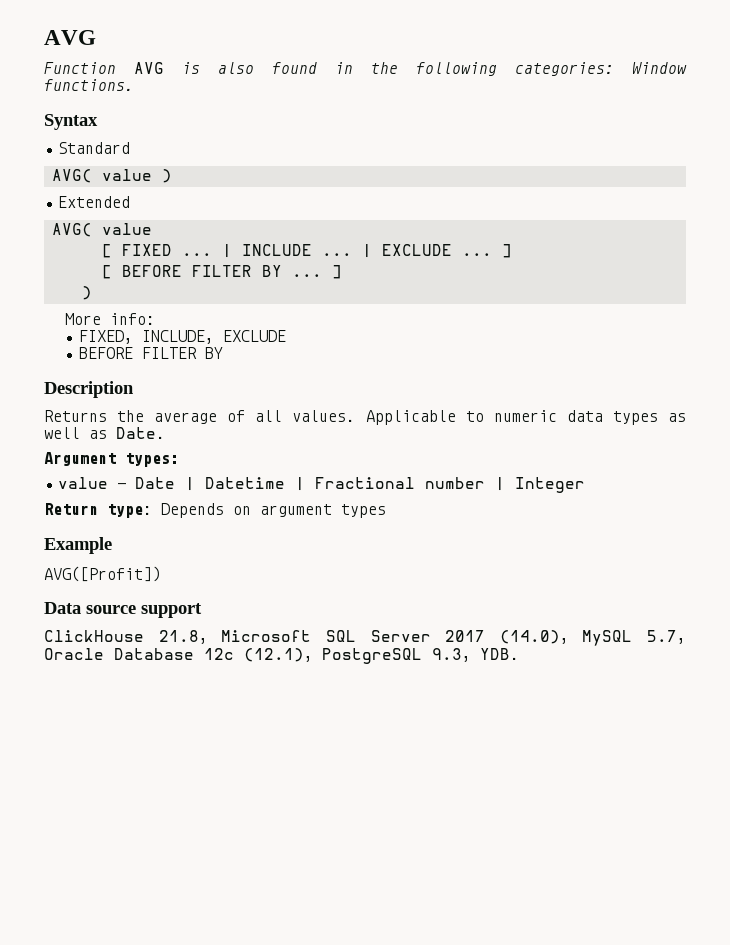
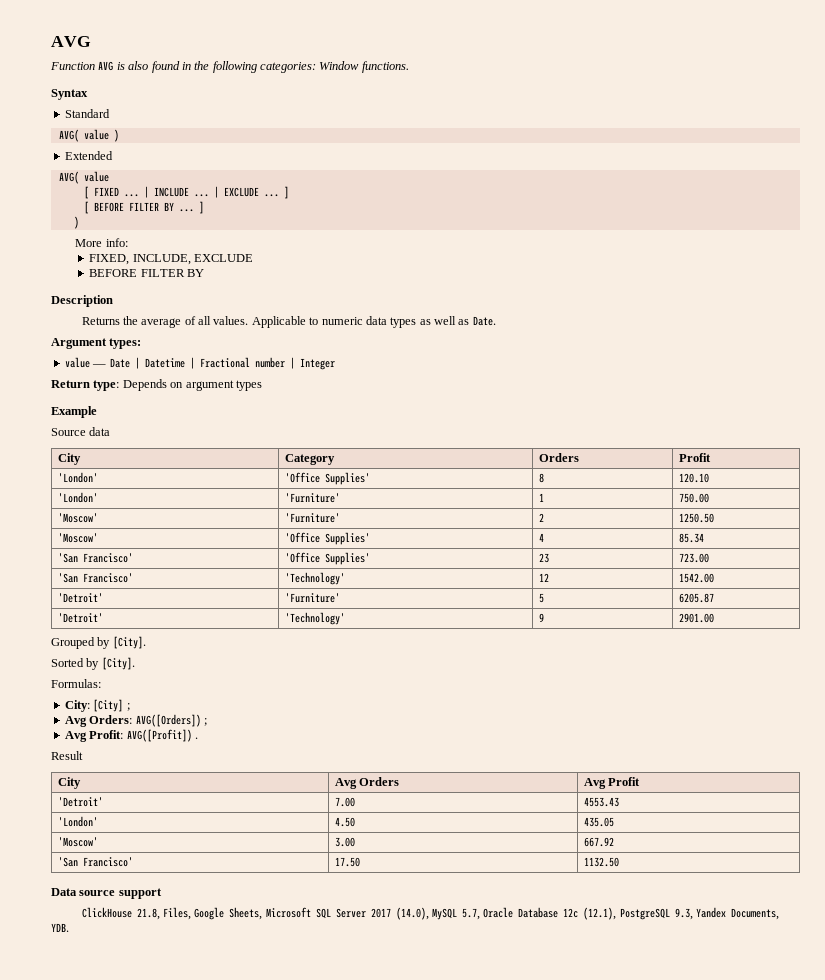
[44,566,161,582] AVG([Profit]) -> [51,427,111,436] [57,453,81,465] [284,454,335,465] [538,453,579,462] [678,453,711,462] [57,472,98,483] [284,472,370,485] [538,473,544,483] [678,473,709,483] [57,492,98,503] [284,493,340,503] [538,493,544,502] [678,493,709,503] [57,513,98,523] [284,513,340,523] [538,513,544,522] [678,513,714,523] [57,533,98,543] [284,532,370,545] [538,533,544,542] [678,533,704,543] [57,553,133,563] [284,552,370,565] [538,553,549,563] [678,553,709,563] [57,573,133,583] [284,572,345,585] [538,573,549,582] [678,573,714,583] [57,593,103,603] [284,593,340,603] [538,593,544,603] [678,593,714,603] [57,613,103,623] [284,612,345,625] [538,613,544,622] [678,613,714,623] [51,636,146,649] [51,657,135,670] [51,679,101,688] [64,699,130,712] [64,714,207,727] [64,729,198,742] [51,751,83,760] [57,777,81,789] [334,777,400,789] [583,777,641,789] [57,797,103,807] [334,797,355,807] [583,797,619,807] [57,816,98,827] [334,817,355,827] [583,817,614,827] [57,837,98,847] [334,837,355,847] [583,837,614,847] [57,857,133,867] [334,857,360,867] [583,857,619,867] Source data // City | Category | Orders | Profit // 'London' | 'Office Supplies' | 8 | 120.10 // 'London' | 'Furniture' | 1 | 750.00 // 'Moscow' | 'Furniture' | 2 | 1250.50 // 'Moscow' | 'Office Supplies' | 4 | 85.34 // 'San Francisco' | 'Office Supplies' | 23 | 723.00 // 'San Francisco' | 'Technology' | 12 | 1542.00 // 'Detroit' | 'Furniture' | 5 | 6205.87 // 'Detroit' | 'Technology' | 9 | 2901.00 // Grouped by [City]. // Sorted by [City]. // Formulas: // City: [City] ; // Avg Orders: AVG([Orders]) ; // Avg Profit: AVG([Profit]) . // Result // City | Avg Orders | Avg Profit // 'Detroit' | 7.00 | 4553.43 // 'London' | 4.50 | 435.05 // 'Moscow' | 3.00 | 667.92 // 'San Francisco' | 17.50 | 1132.50
(208, 637) none -> [162,907,263,920] Files, Google Sheets,
(471, 655) none -> [696,907,780,920] Yandex Documents,

